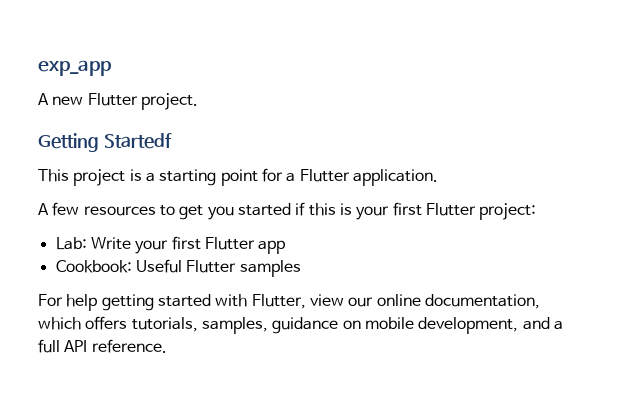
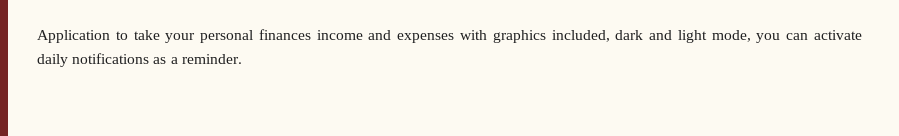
[38,60,111,76] [38,93,198,110] [38,133,172,152] [38,168,438,186] [38,202,537,220] [55,236,286,254] [55,259,301,277] [38,294,540,311] [38,316,563,334] [38,339,167,353] exp_app // A new Flutter project. // Getting Startedf // This project is a starting point for a Flutter application. // A few resources to get you started if this is your first Flutter project: // Lab: Write your first Flutter app // Cookbook: Useful Flutter samples // For help getting started with Flutter, view our online documentation, which offers tutorials, samples, guidance on mobile development, and a full API reference. -> [37,29,863,43] [37,53,242,67] Application to take your personal finances income and expenses with graphics included, dark and light mode, you can activate daily notifications as a reminder.

